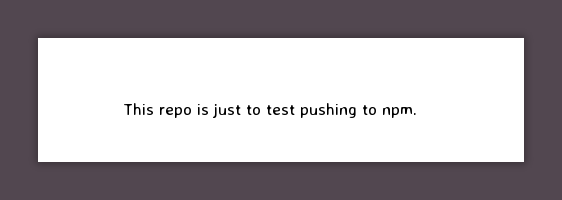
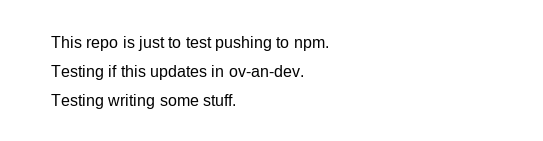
(417, 112) none -> [51,65,304,80] [51,94,236,109] // Testing if this updates in ov-an-dev. // Testing writing some stuff.

